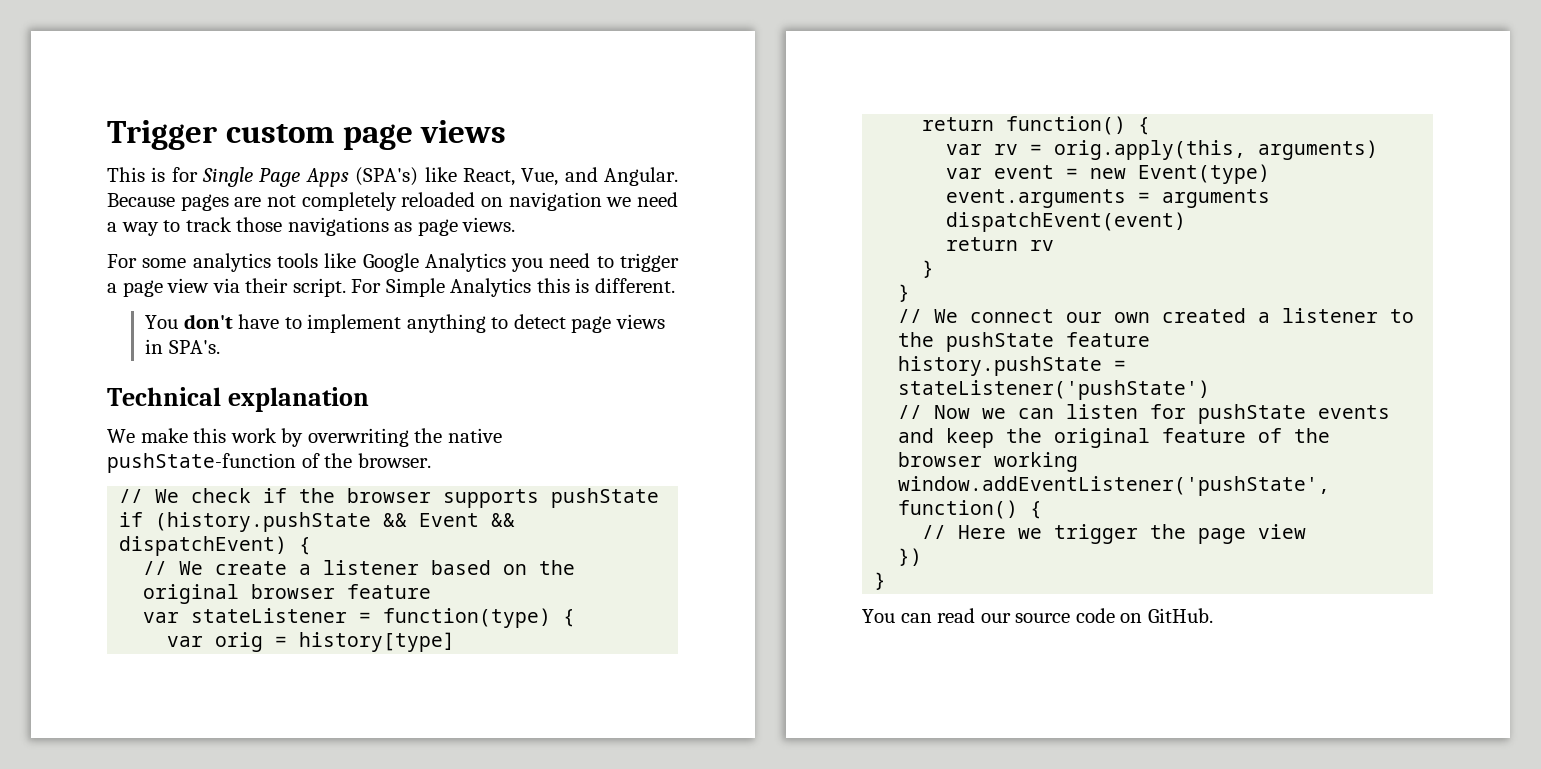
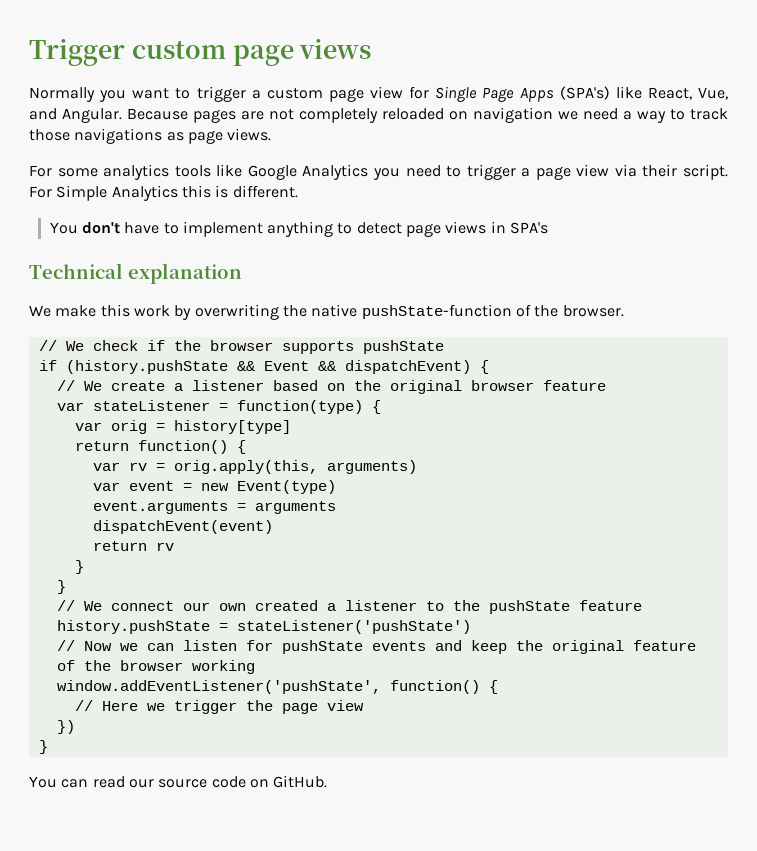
[107,167,166,182] This is -> [29,86,403,102] Normally you want to trigger a custom page view
[168,340,220,354] SPA's. -> [510,222,549,234] SPA's

